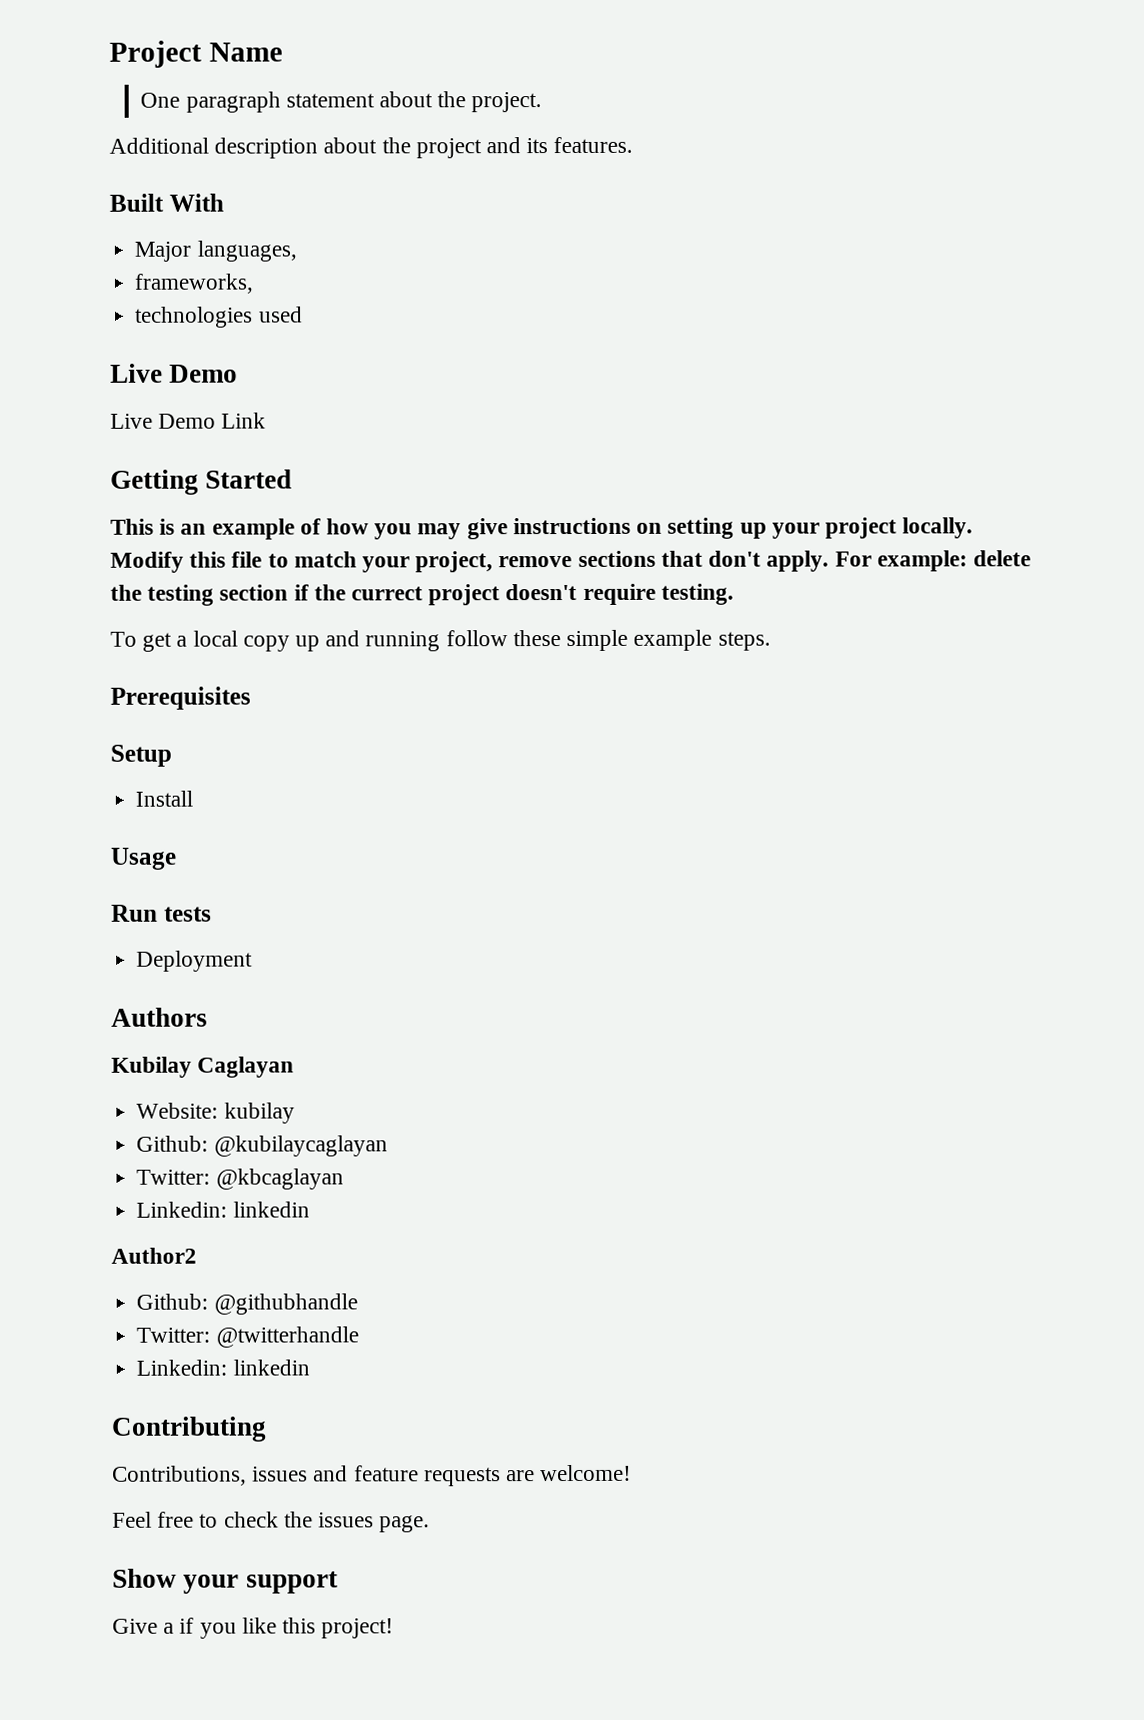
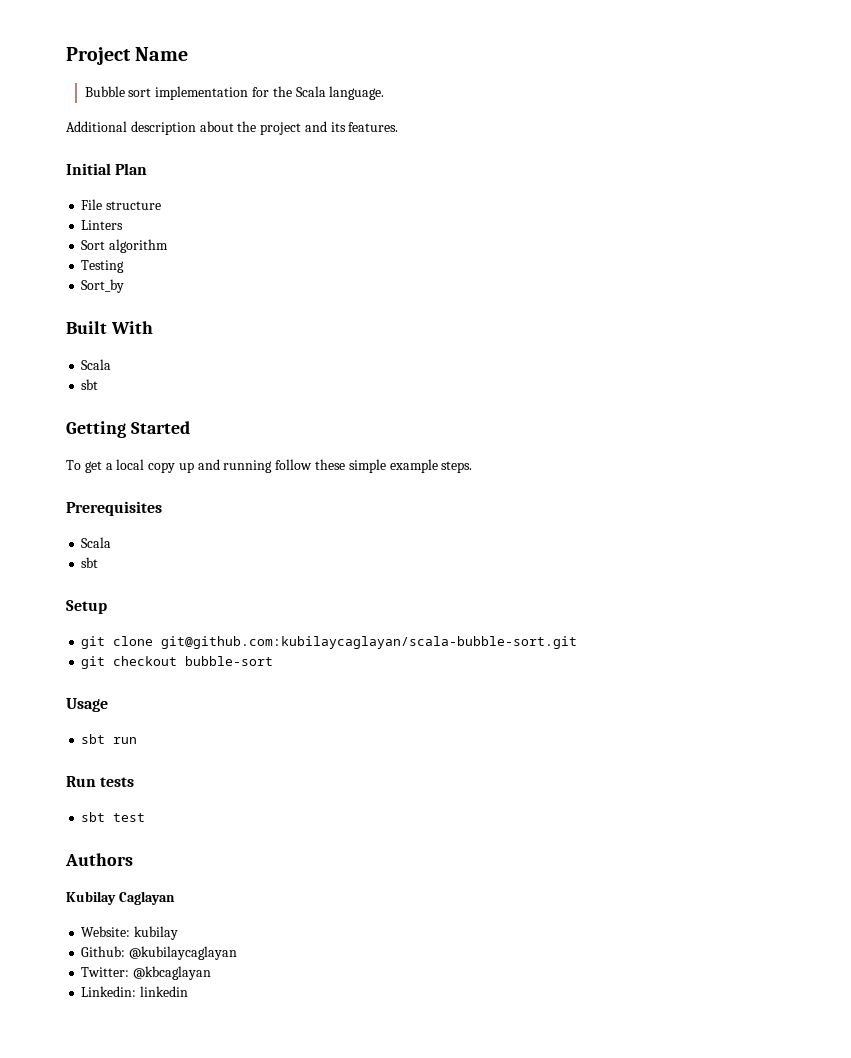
[140,91,543,113] One paragraph statement about the project. -> [84,86,385,100] Bubble sort implementation for the Scala language.
[109,193,224,212] [134,240,297,262] [134,273,255,294] [135,306,303,328] [110,363,239,383] [110,412,267,429] [110,469,293,495] [110,517,974,540] [110,550,1031,573] [110,583,734,606] Built With // Major languages, // frameworks, // technologies used // Live Demo // Live Demo Link // Getting Started // This is an example of how you may give instructions on setting up your project locally. Modify this file to match your project, remove sections that don't apply. For example: delete the testing section if the currect project doesn't require testing. -> [66,163,148,175] [81,199,162,210] [81,220,124,230] [81,239,169,253] [81,260,125,273] [81,279,125,293] [66,321,153,334] [81,359,112,370] [81,379,99,390] [66,421,190,438] Initial Plan // File structure // Linters // Sort algorithm // Testing // Sort_by // Built With // Scala // sbt // Getting Started
(251, 698) none -> [81,537,112,548] [81,557,99,568] // Scala // sbt
[135,790,194,807] Install -> [81,636,578,649] [81,656,274,669] git clone git@github.com:kubilaycaglayan/scala-bubble-sort.git // git checkout bubble-sort
(177, 858) none -> [81,734,138,744] // sbt run
[136,950,254,972] Deployment -> [81,812,146,822] sbt test
[111,1247,197,1264] [136,1293,358,1315] [136,1326,359,1348] [136,1359,310,1376] [111,1416,267,1442] [112,1464,633,1487] [112,1511,431,1533] [112,1568,338,1594] [112,1617,395,1639] // Author2 // Github: @githubhandle // Twitter: @twitterhandle // Linkedin: linkedin // Contributing // Contributions, issues and feature requests are welcome! // Feel free to check the issues page. // Show your support // Give a if you like this project! -> (189, 991) none

